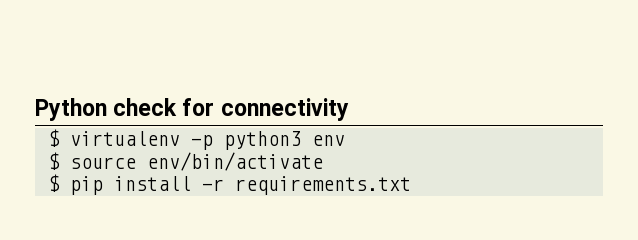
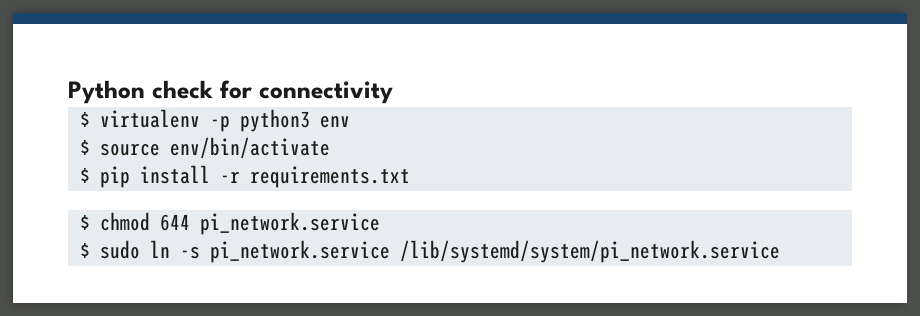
(411, 185) none -> [80,212,381,235] [80,240,781,263] // $ chmod 644 pi_network.service // $ sudo ln -s pi_network.service /lib/systemd/system/pi_network.service

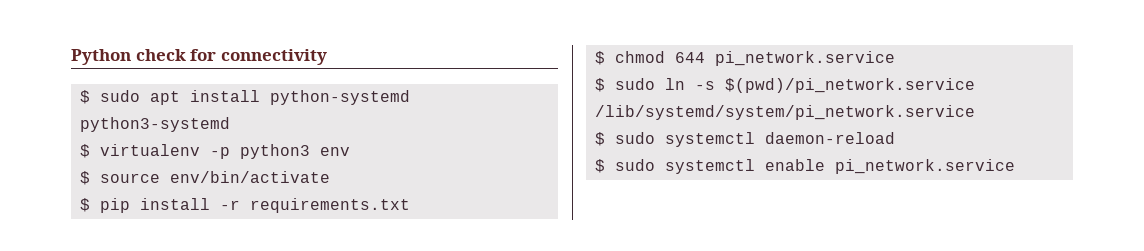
(393, 92) none -> [79,90,410,105] [79,117,230,132] // $ sudo apt install python-systemd python3-systemd
[210,240,781,263] pi_network.service /lib/systemd/system/pi_network.service -> [724,78,975,93] [594,105,975,120] [594,132,895,147] [594,159,1015,174] $(pwd)/pi_network.service /lib/systemd/system/pi_network.service // $ sudo systemctl daemon-reload // $ sudo systemctl enable pi_network.service

